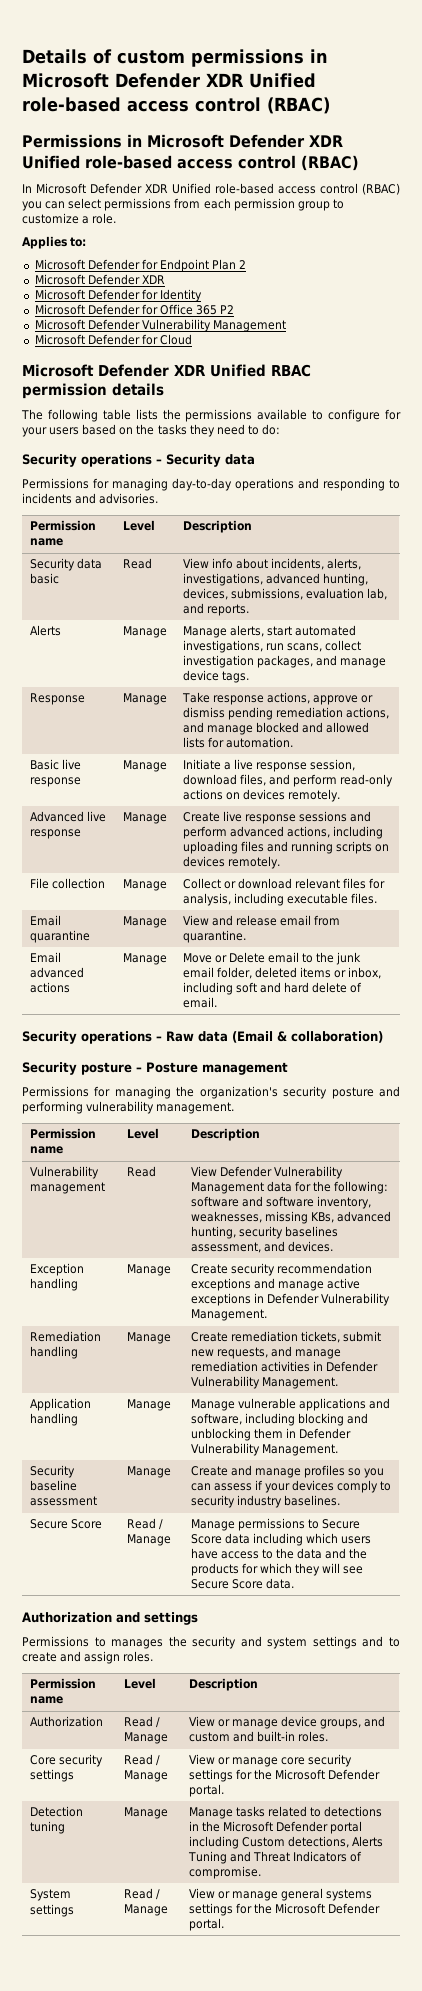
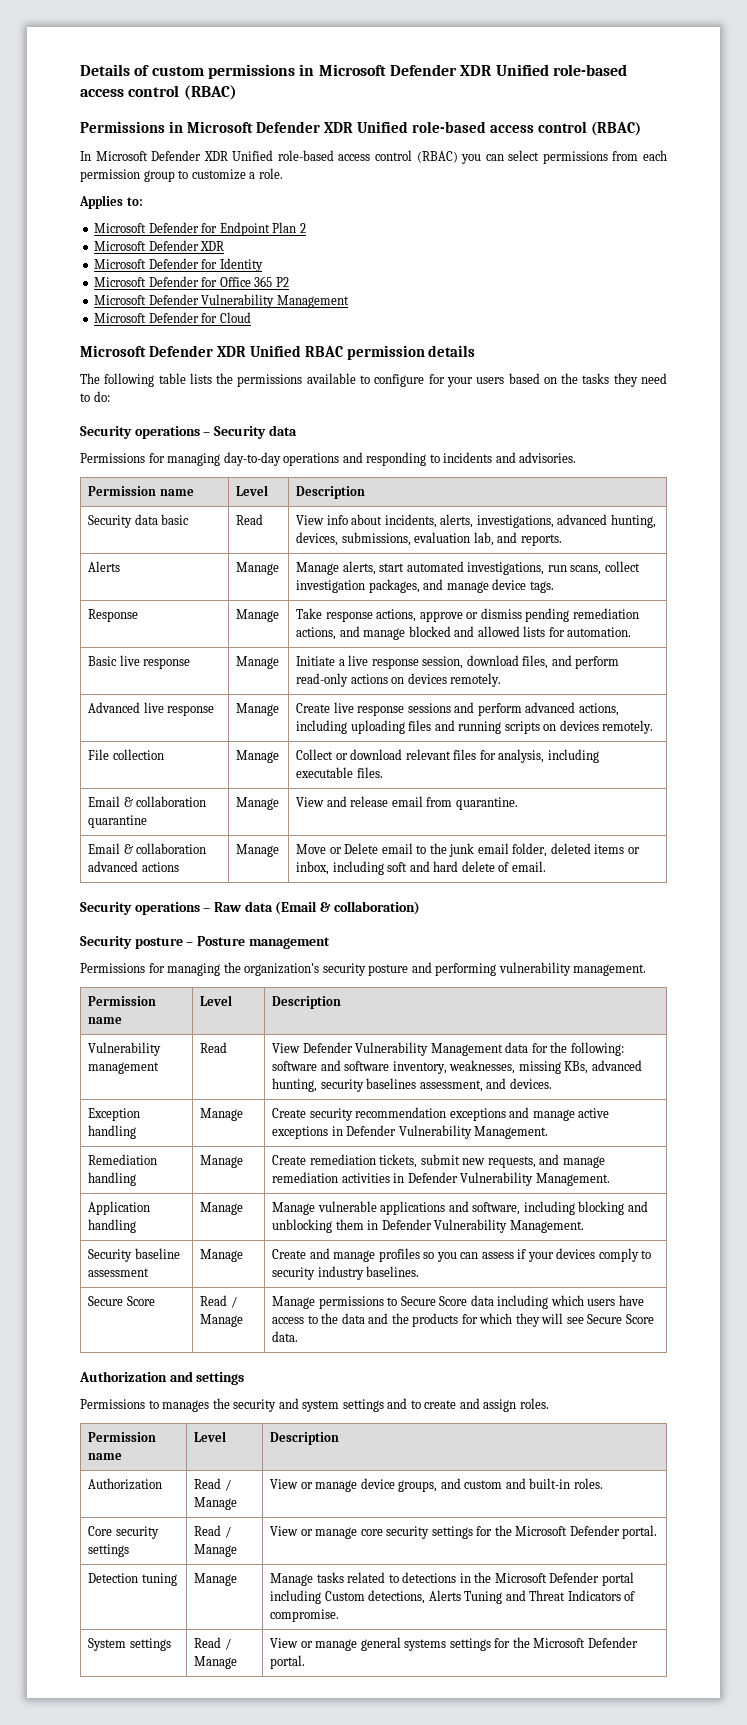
(61, 920) none -> [123,796,207,807] & collaboration
(61, 957) none -> [123,843,207,854] & collaboration

